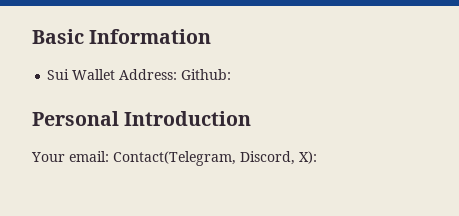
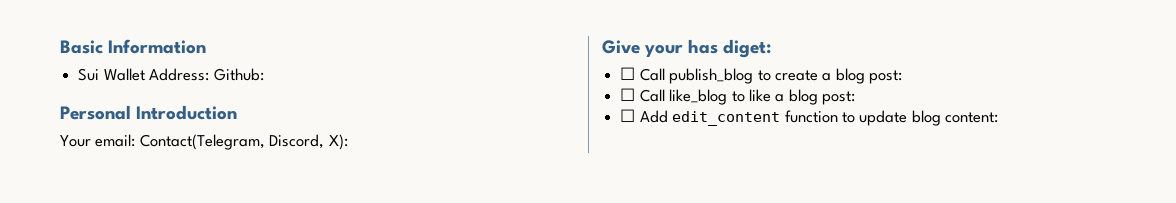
(317, 157) none -> [602,39,772,58] [620,67,903,84] [620,88,856,105] [620,109,999,126] // Give your has diget: // ☐ Call publish_blog to create a blog post: // ☐ Call like_blog to like a blog post: // ☐ Add edit_content function to update blog content:

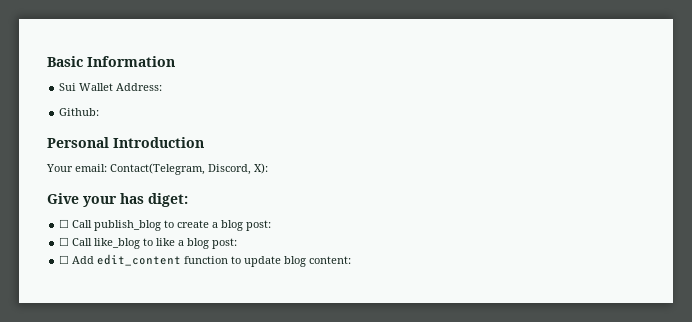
(210, 74) none -> (163, 87) //

